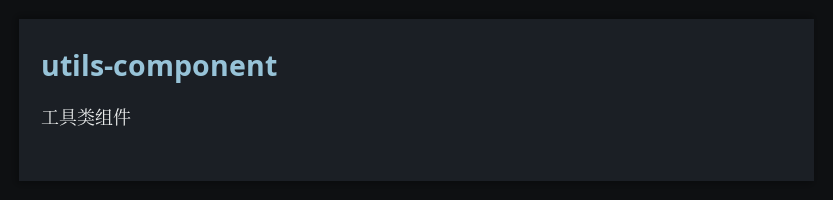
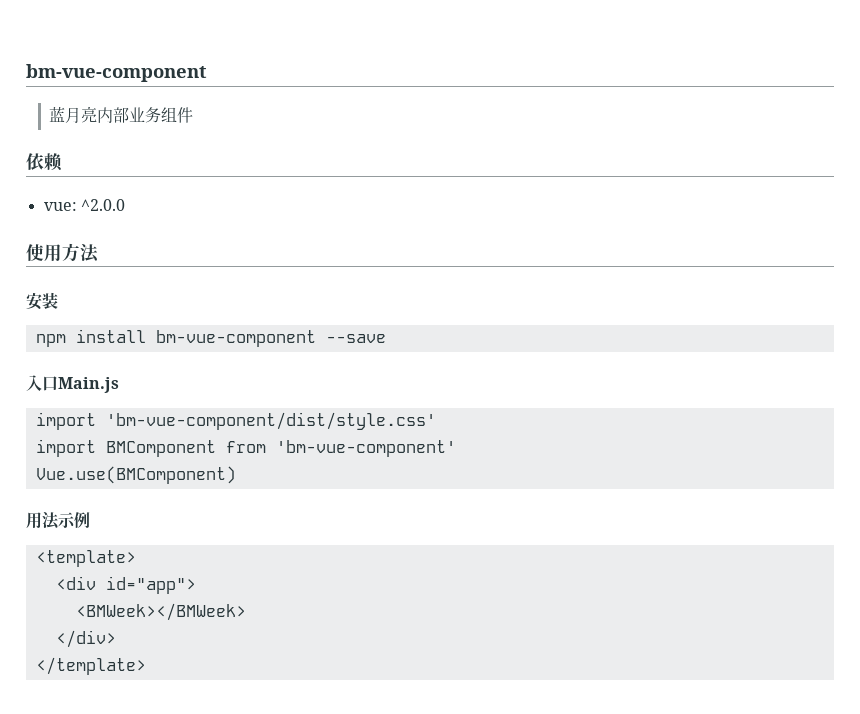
[41,54,277,83] [41,108,131,127] utils-component // 工具类组件 -> [26,64,207,82] [49,106,194,123] [26,153,63,171] [43,199,125,211] [26,243,99,263] [26,292,58,310] [35,329,386,347] [26,375,119,393] [35,412,436,430] [35,439,456,457] [35,466,236,484] [26,512,90,530] [35,550,136,567] [55,576,196,594] [75,603,246,621] [55,630,116,648] [35,657,146,675] bm-vue-component // 蓝月亮内部业务组件 // 依赖 // vue: ^2.0.0 // 使用方法 // 安装 // npm install bm-vue-component --save // 入口Main.js // import 'bm-vue-component/dist/style.css' // import BMComponent from 'bm-vue-component' // Vue.use(BMComponent) // 用法示例 // <template> // <div id="app"> // <BMWeek></BMWeek> // </div> // </template>

